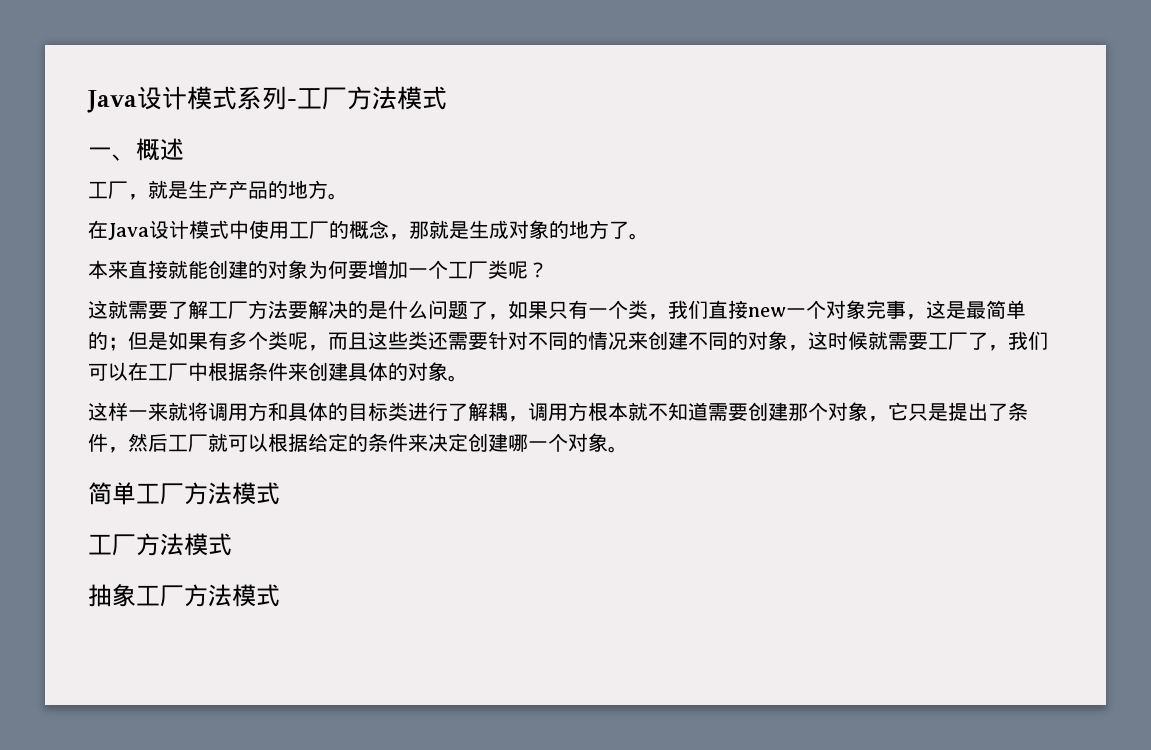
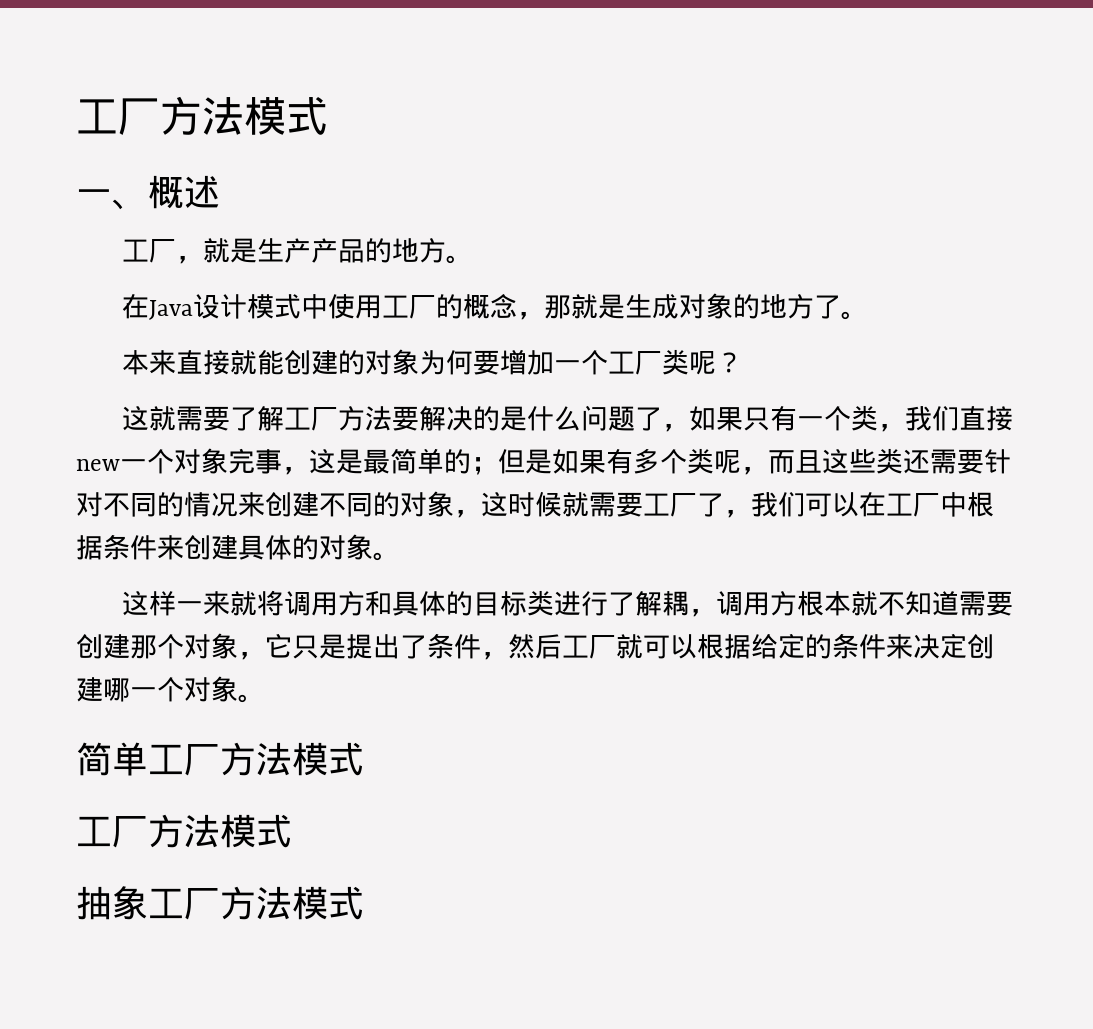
[87,86,297,113] Java设计模式系列- -> (76, 116) none

